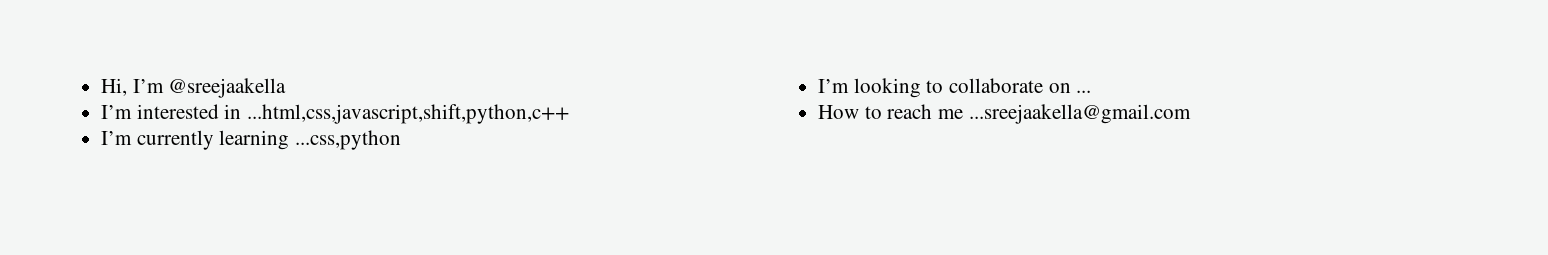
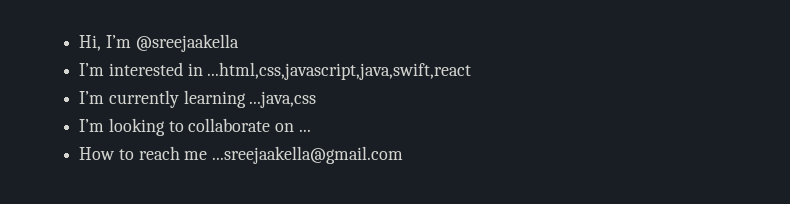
[247,104,570,124] ...html,css,javascript,shift,python,c++ -> [207,62,472,80] ...html,css,javascript,java,swift,react
[295,130,402,150] ...css,python -> [249,91,317,108] ...java,css

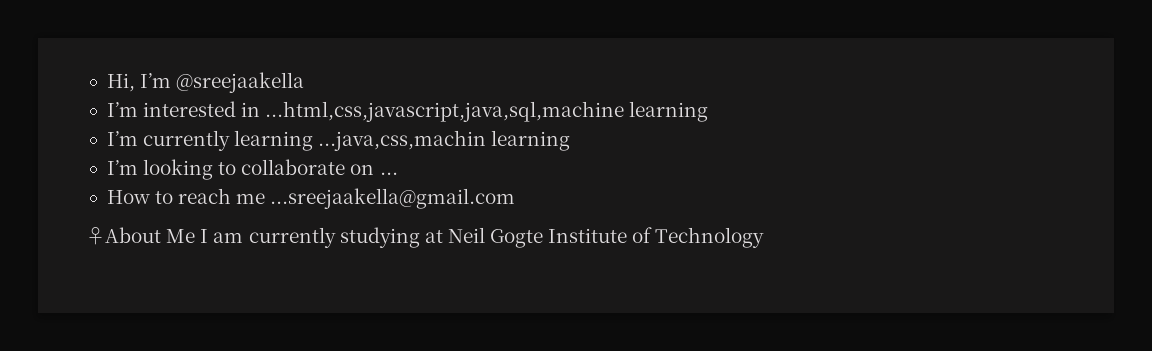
[207,62,472,80] ...html,css,javascript,java,swift,react -> [265,101,709,122] ...html,css,javascript,java,sql,machine learning
[249,91,317,108] ...java,css -> [318,130,571,151] ...java,css,machin learning
(404, 155) none -> [86,227,765,248] // ♀About Me I am currently studying at Neil Gogte Institute of Technology

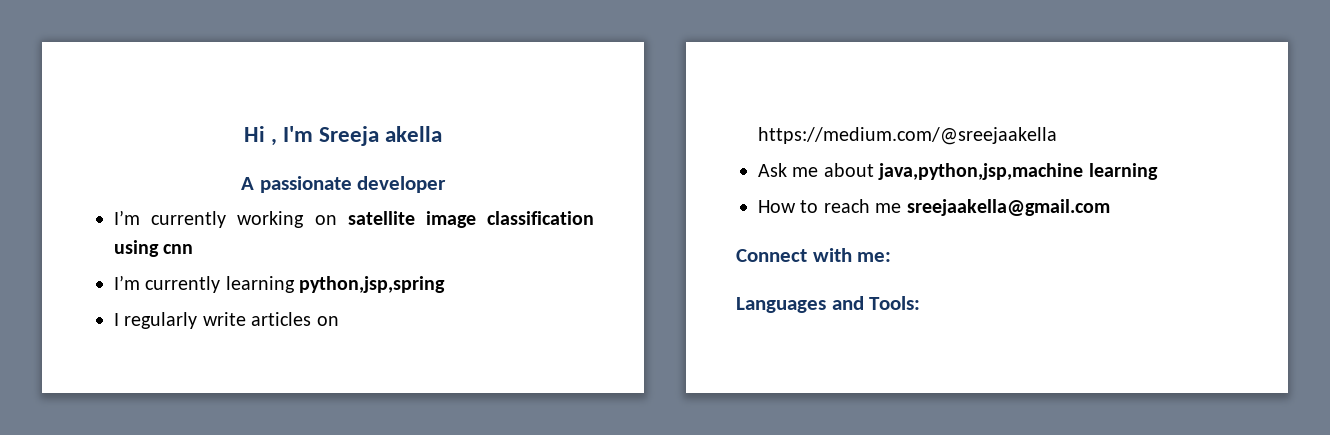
[106,72,305,93] [106,101,709,122] [106,130,571,151] [106,159,398,180] [106,188,516,209] [86,227,765,248] Hi, I’m @sreejaakella // I’m interested in ...html,css,javascript,java,sql,machine learning // I’m currently learning ...java,css,machin learning // I’m looking to collaborate on ... // How to reach me ...sreejaakella@gmail.com // ♀About Me I am currently studying at Neil Gogte Institute of Technology -> [243,126,443,146] [240,176,447,193] [114,210,594,228] [114,240,194,257] [114,275,446,293] [114,312,339,329] [758,127,1057,145] [758,163,1158,180] [758,199,1110,216] [736,248,892,262] [736,296,921,313] Hi , I'm Sreeja akella // A passionate developer // I’m currently working on satellite image classification using cnn // I’m currently learning python,jsp,spring // I regularly write articles on https://medium.com/@sreejaakella // Ask me about java,python,jsp,machine learning // How to reach me sreejaakella@gmail.com // Connect with me: // Languages and Tools:

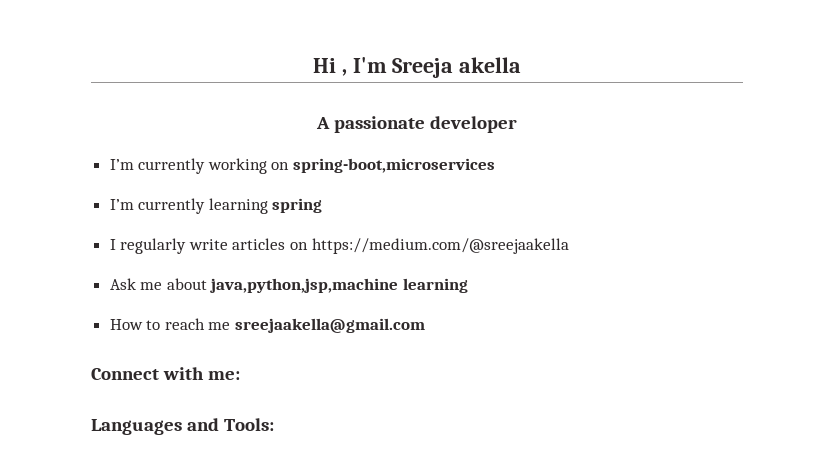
[347,211,594,228] [114,240,194,257] satellite image classification using cnn -> [293,158,496,173] spring-boot,microservices
[299,276,446,293] python,jsp,spring -> [272,198,323,213] spring

